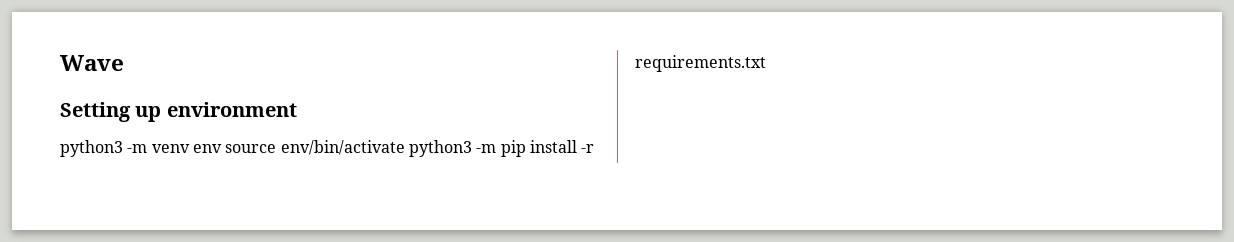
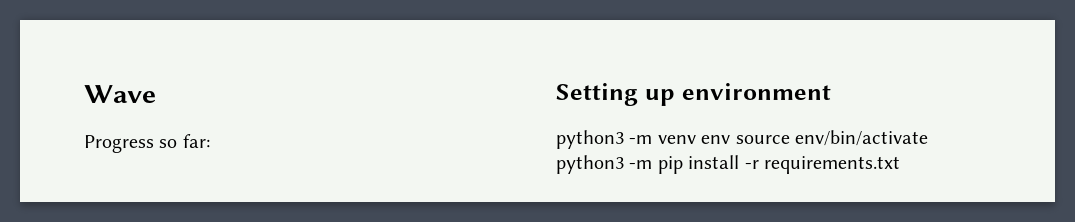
(124, 63) none -> [84,134,210,153] // Progress so far:

